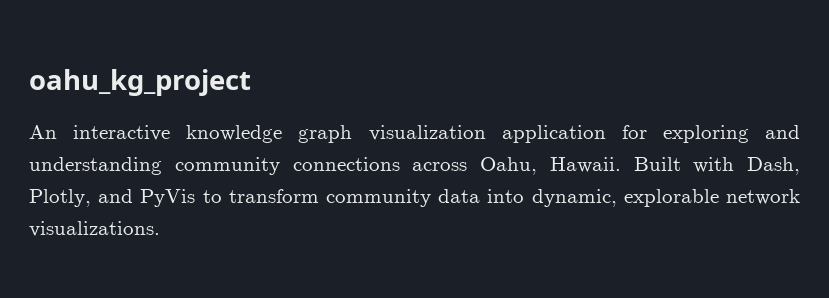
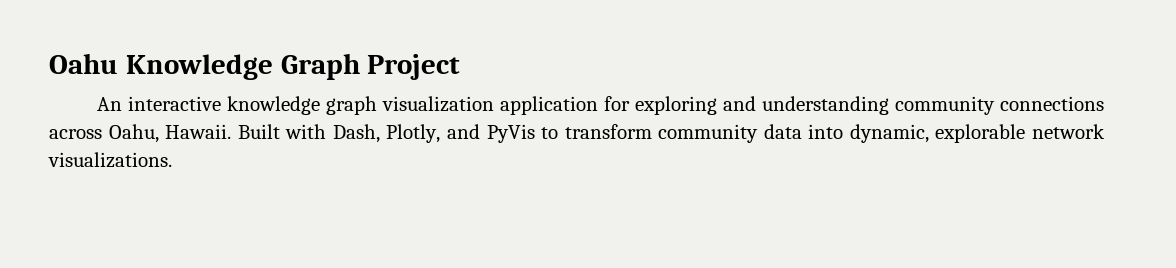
[29,69,251,96] oahu_kg_project -> [49,53,461,80] Oahu Knowledge Graph Project

